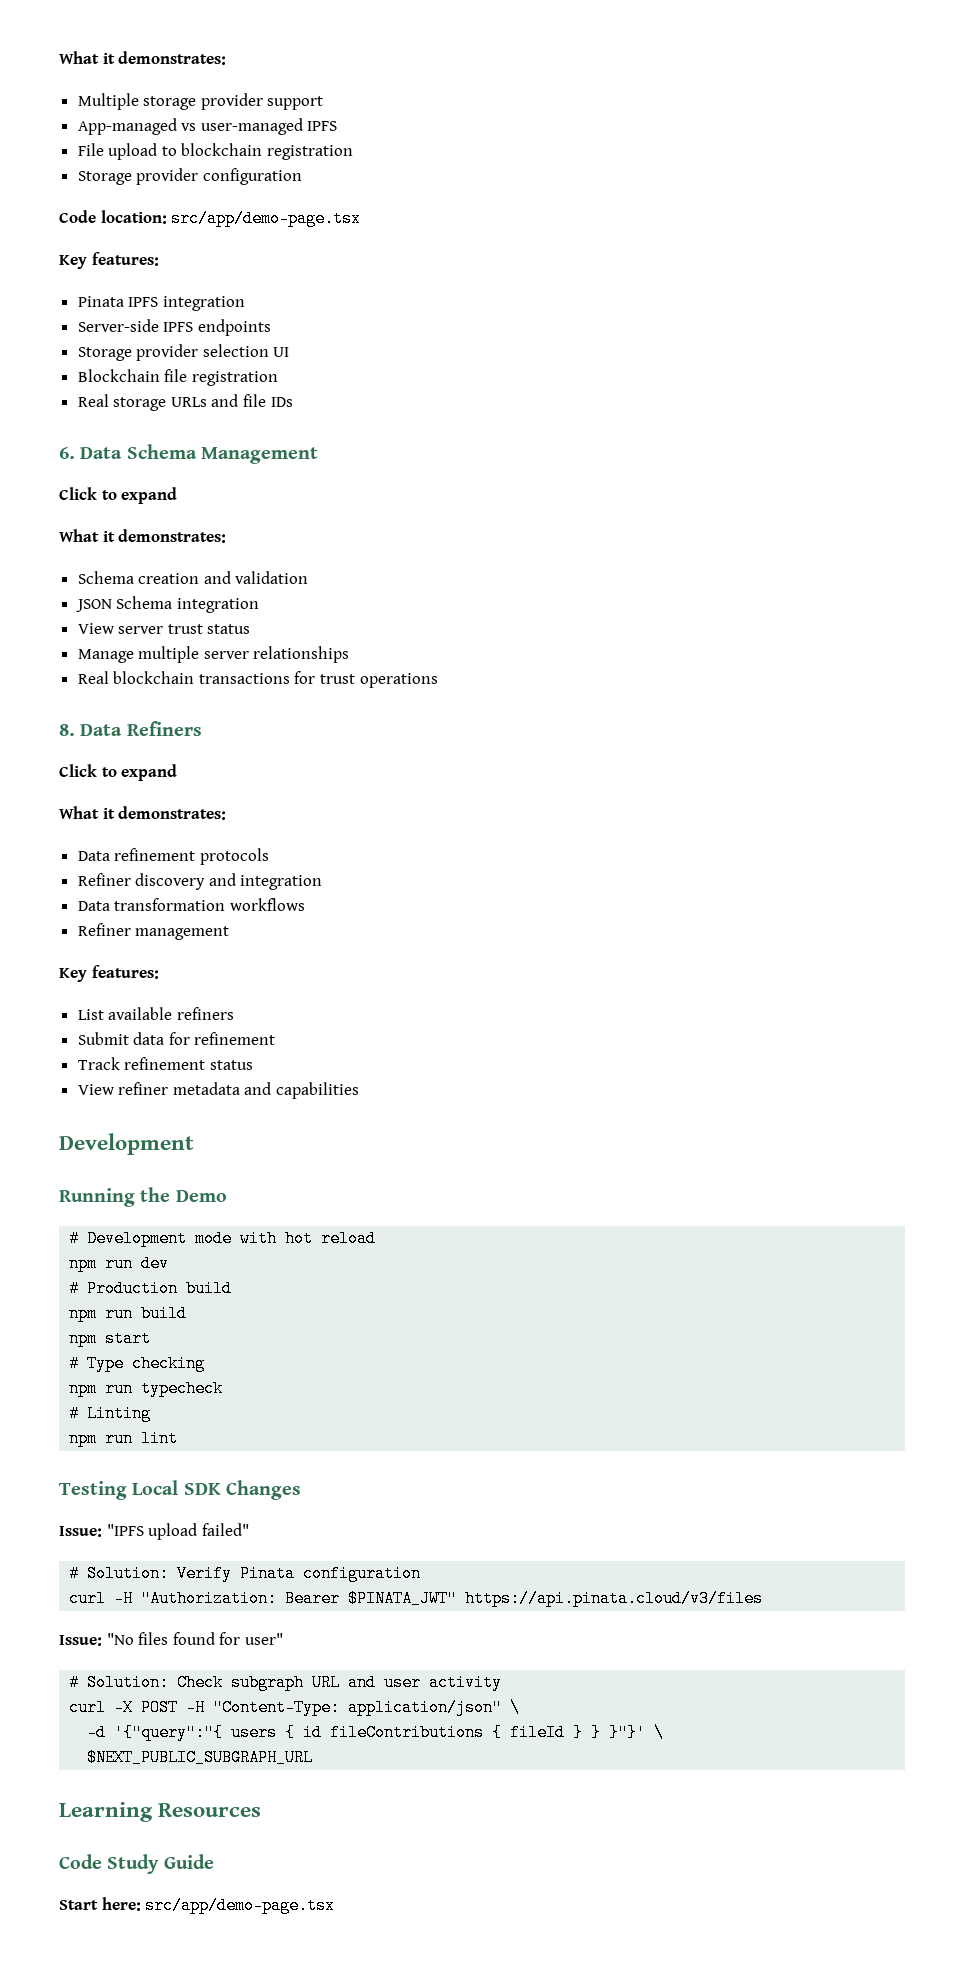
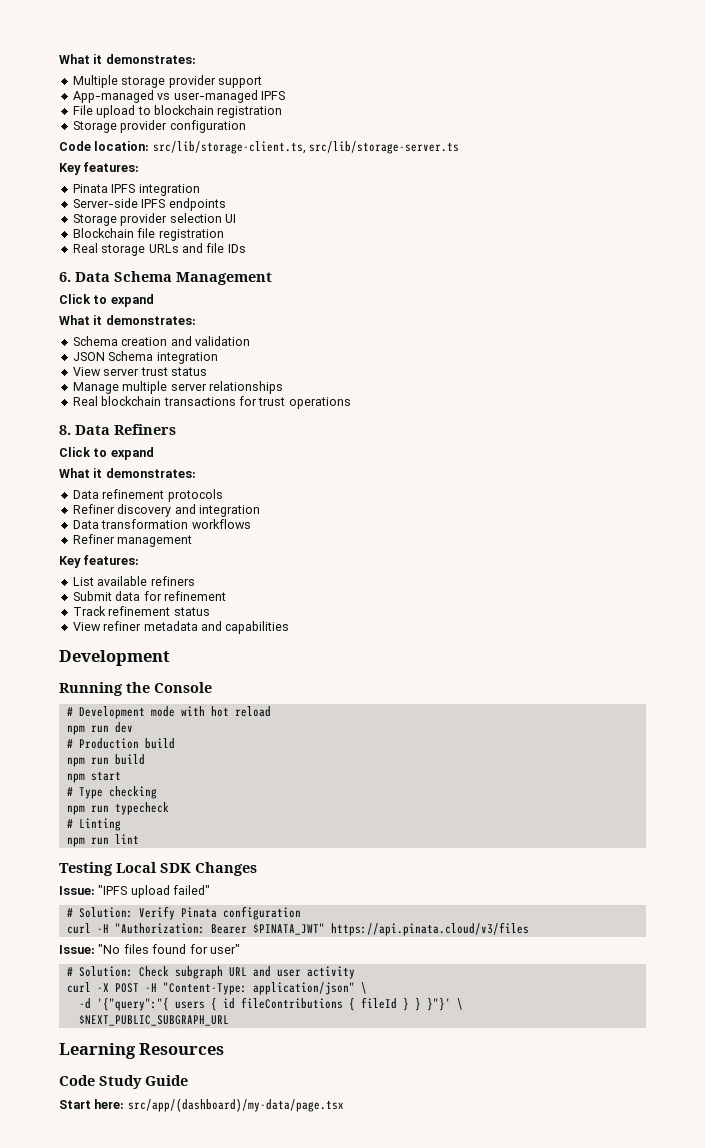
[171,210,362,227] src/app/demo-page.tsx -> [152,141,460,154] src/lib/storage-client.ts, src/lib/storage-server.ts
[175,1190,227,1202] Demo -> [154,682,212,693] Console
[145,1897,336,1914] src/app/demo-page.tsx -> [127,1098,344,1112] src/app/(dashboard)/my-data/page.tsx

